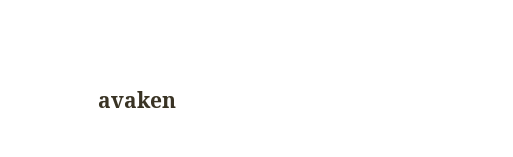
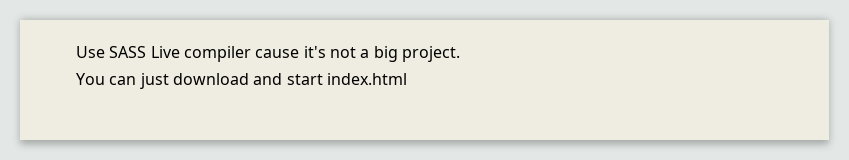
[98,91,176,108] avaken -> [76,46,460,62] [76,73,407,89] Use SASS Live compiler cause it's not a big project. // You can just download and start index.html

